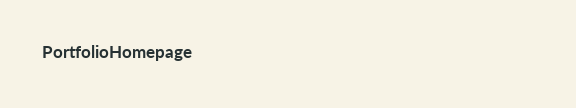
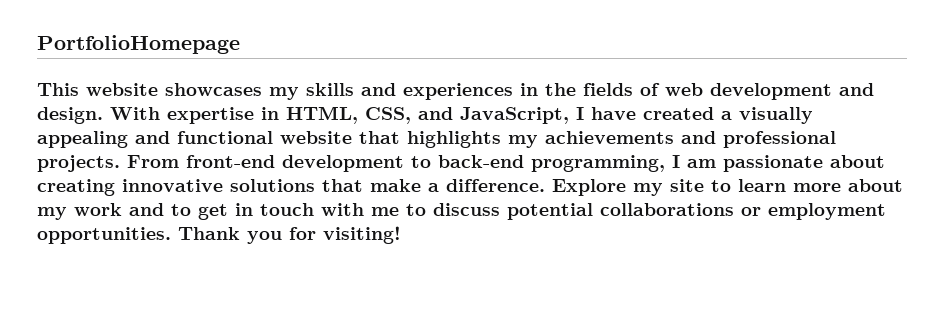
(192, 53) none -> [37,83,874,100] [37,106,813,124] [37,131,836,148] [37,155,885,172] [37,179,903,196] [37,203,886,220] [37,226,401,244] // This website showcases my skills and experiences in the fields of web development and design. With expertise in HTML, CSS, and JavaScript, I have created a visually appealing and functional website that highlights my achievements and professional projects. From front-end development to back-end programming, I am passionate about creating innovative solutions that make a difference. Explore my site to learn more about my work and to get in touch with me to discuss potential collaborations or employment opportunities. Thank you for visiting!

